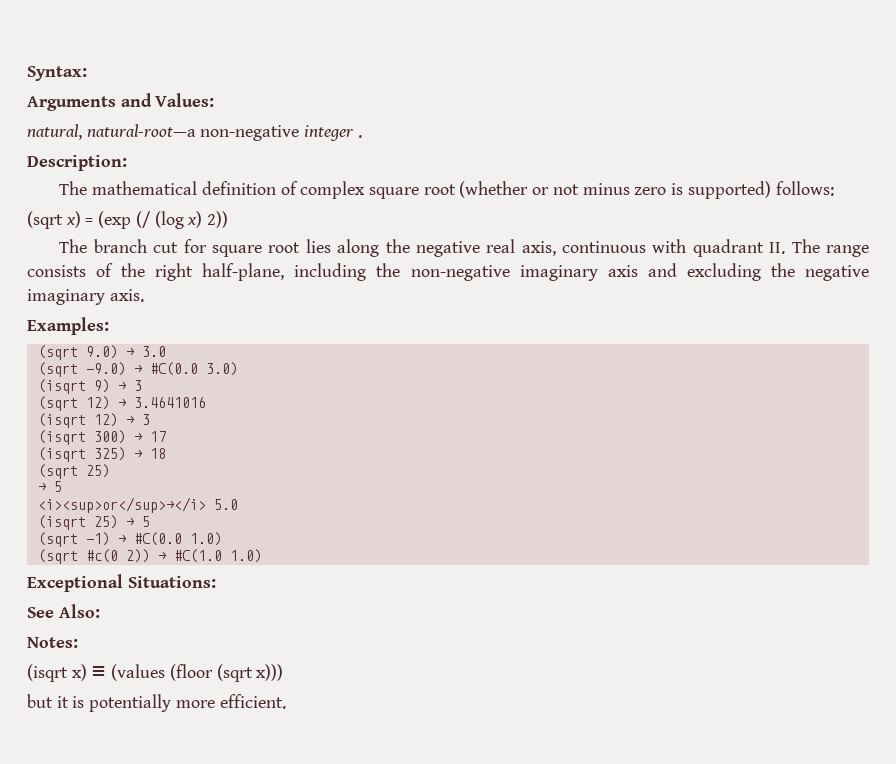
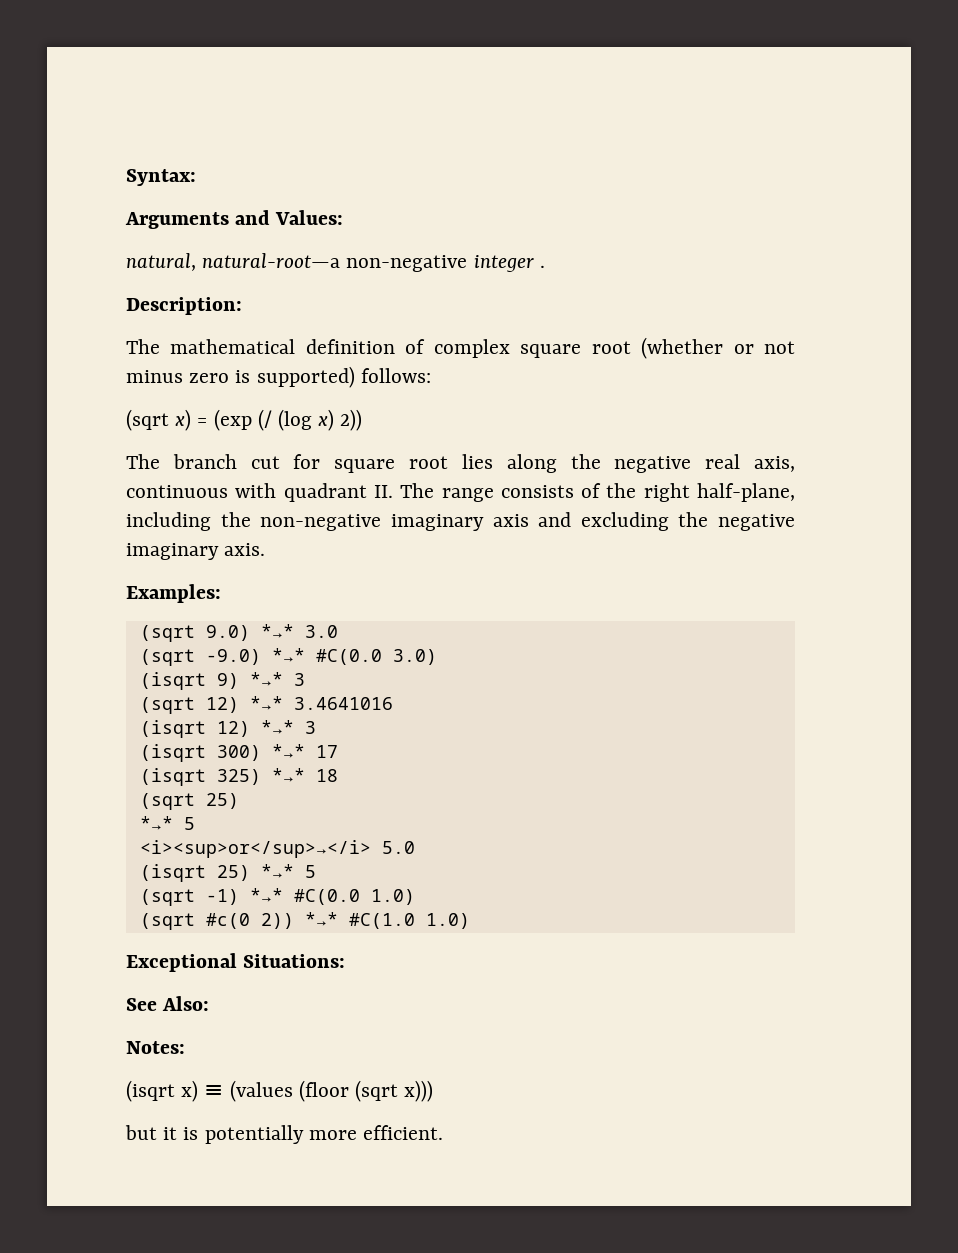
[125,347,134,357] → -> [260,624,294,638] *→*
[133,364,142,374] → -> [271,648,305,662] *→*
[117,381,126,391] → -> [249,672,283,686] *→*
[117,398,126,408] → -> [249,696,283,710] *→*
[125,415,134,425] → -> [260,720,294,734] *→*
[133,432,142,442] → -> [271,744,305,758] *→*
[133,449,142,459] → -> [271,768,305,782] *→*
[37,482,46,492] → -> [139,816,173,830] *→*
[125,517,134,527] → -> [260,864,294,878] *→*
[117,534,126,544] → -> [249,888,283,902] *→*
[157,551,166,561] → -> [304,912,338,926] *→*

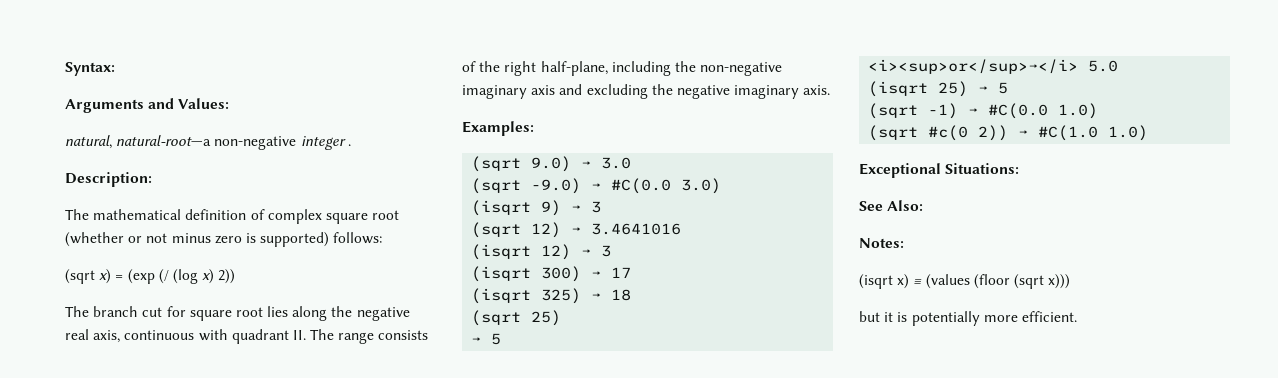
[260,624,294,638] *→* -> [581,161,592,168] →
[271,648,305,662] *→* -> [591,183,602,190] →
[249,672,283,686] *→* -> [571,205,582,212] →
[249,696,283,710] *→* -> [571,227,582,234] →
[260,720,294,734] *→* -> [581,249,592,256] →
[271,744,305,758] *→* -> [591,271,602,278] →
[271,768,305,782] *→* -> [591,293,602,300] →
[139,816,173,830] *→* -> [471,337,482,344] →
[260,864,294,878] *→* -> [978,86,989,93] →
[249,888,283,902] *→* -> [968,108,979,115] →
[304,912,338,926] *→* -> [1018,130,1029,137] →

